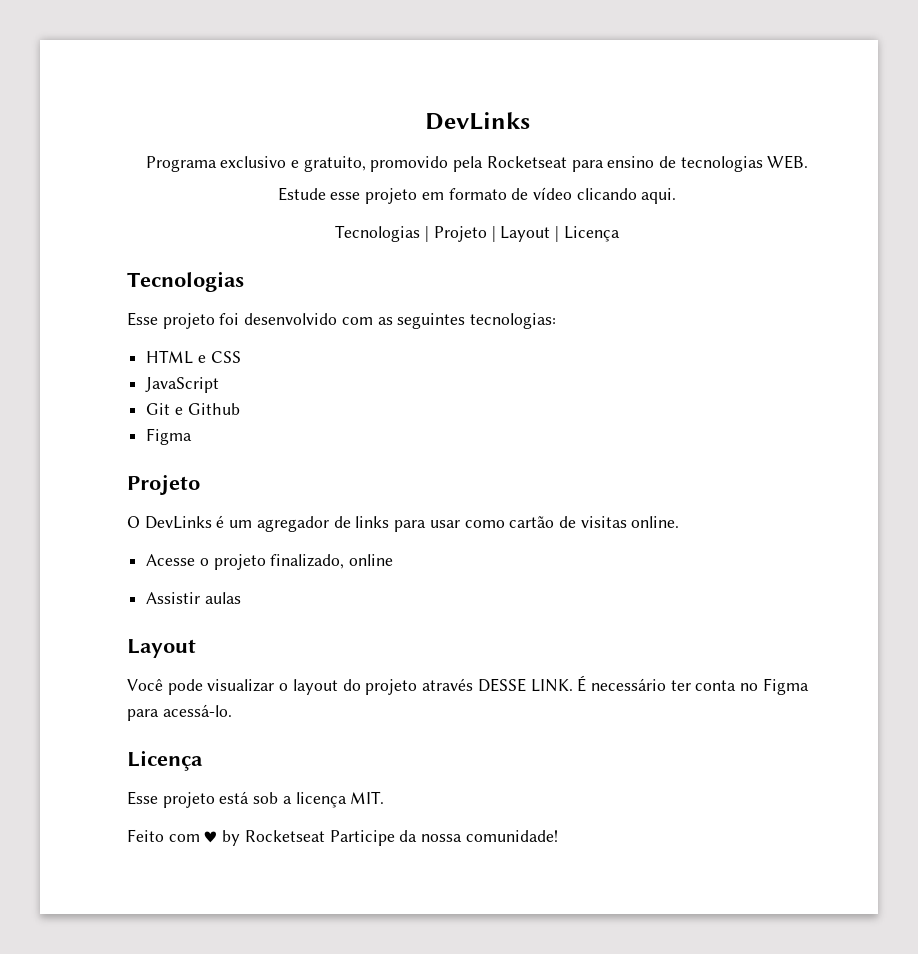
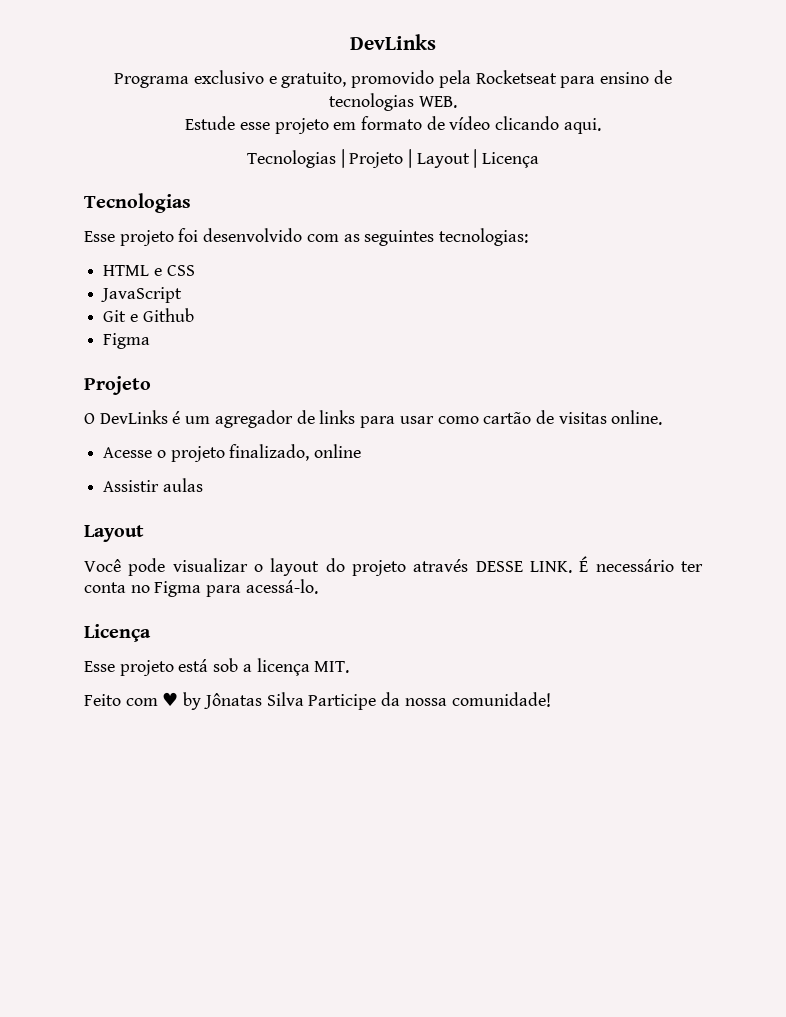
[244,830,325,842] Rocketseat -> [203,692,304,709] Jônatas Silva

